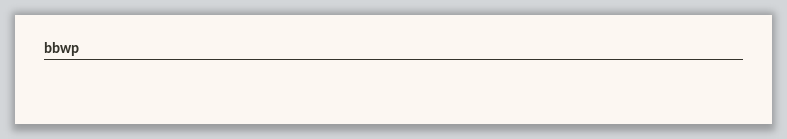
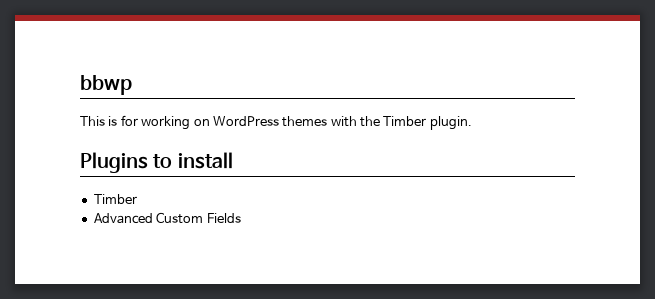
(79, 49) none -> [80,115,472,130] [80,152,233,173] [93,194,137,204] [93,212,241,224] // This is for working on WordPress themes with the Timber plugin. // Plugins to install // Timber // Advanced Custom Fields

